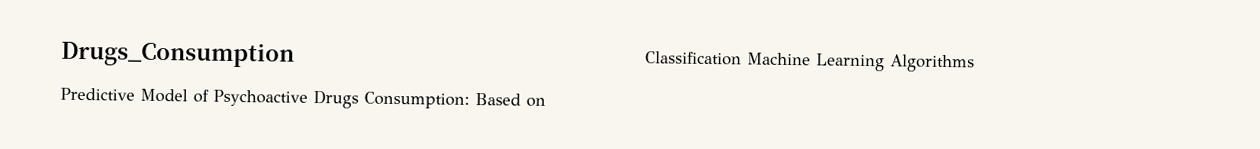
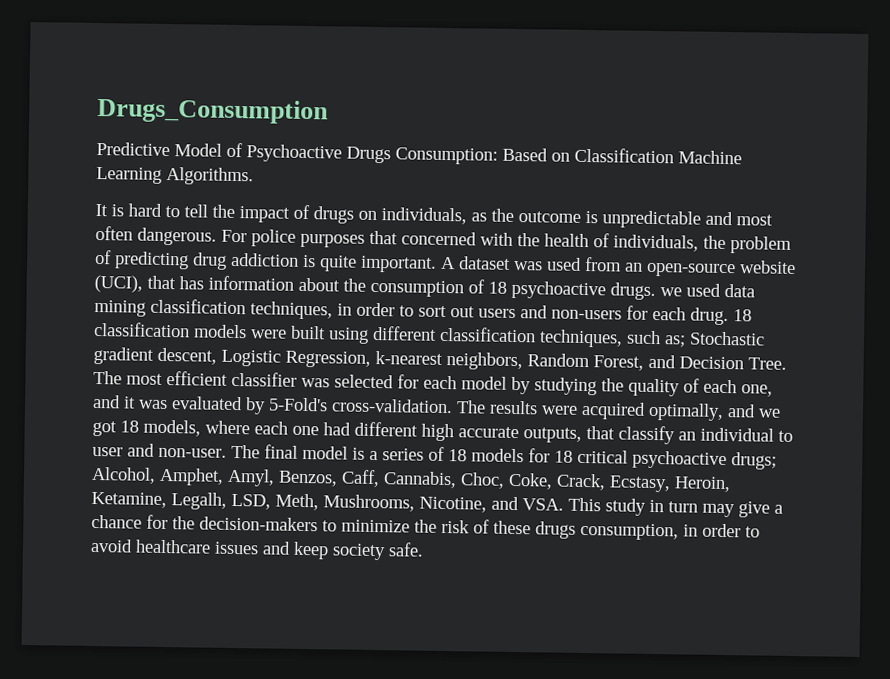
[890,54,975,73] Algorithms -> [166,166,254,186] [95,203,773,229] [95,225,792,254] [95,249,796,278] [94,274,755,301] [94,298,752,326] [94,321,765,348] [93,346,787,371] [93,370,773,397] [92,394,781,421] [92,419,793,445] [92,443,777,470] [91,466,731,493] [91,491,783,518] [91,514,760,541] [90,538,424,561] Algorithms. // It is hard to tell the impact of drugs on individuals, as the outcome is unpredictable and most often dangerous. For police purposes that concerned with the health of individuals, the problem of predicting drug addiction is quite important. A dataset was used from an open-source website (UCI), that has information about the consumption of 18 psychoactive drugs. we used data mining classification techniques, in order to sort out users and non-users for each drug. 18 classification models were built using different classification techniques, such as; Stochastic gradient descent, Logistic Regression, k-nearest neighbors, Random Forest, and Decision Tree. The most efficient classifier was selected for each model by studying the quality of each one, and it was evaluated by 5-Fold's cross-validation. The results were acquired optimally, and we got 18 models, where each one had different high accurate outputs, that classify an individual to user and non-user. The final model is a series of 18 models for 18 critical psychoactive drugs; Alcohol, Amphet, Amyl, Benzos, Caff, Cannabis, Choc, Coke, Crack, Ecstasy, Heroin, Ketamine, Legalh, LSD, Meth, Mushrooms, Nicotine, and VSA. This study in turn may give a chance for the decision-makers to minimize the risk of these drugs consumption, in order to avoid healthcare issues and keep society safe.

